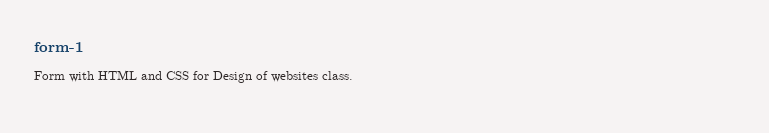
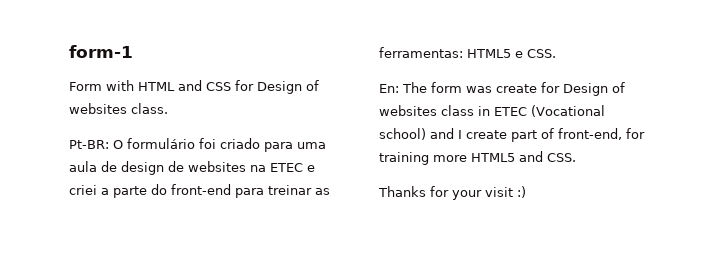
(353, 75) none -> [69,138,326,152] [69,161,315,175] [69,184,330,198] [379,47,556,58] [379,82,625,96] [379,105,605,117] [379,128,645,142] [379,151,576,165] [378,186,526,200] // Pt-BR: O formulário foi criado para uma aula de design de websites na ETEC e criei a parte do front-end para treinar as ferramentas: HTML5 e CSS. // En: The form was create for Design of websites class in ETEC (Vocational school) and I create part of front-end, for training more HTML5 and CSS. // Thanks for your visit :)

